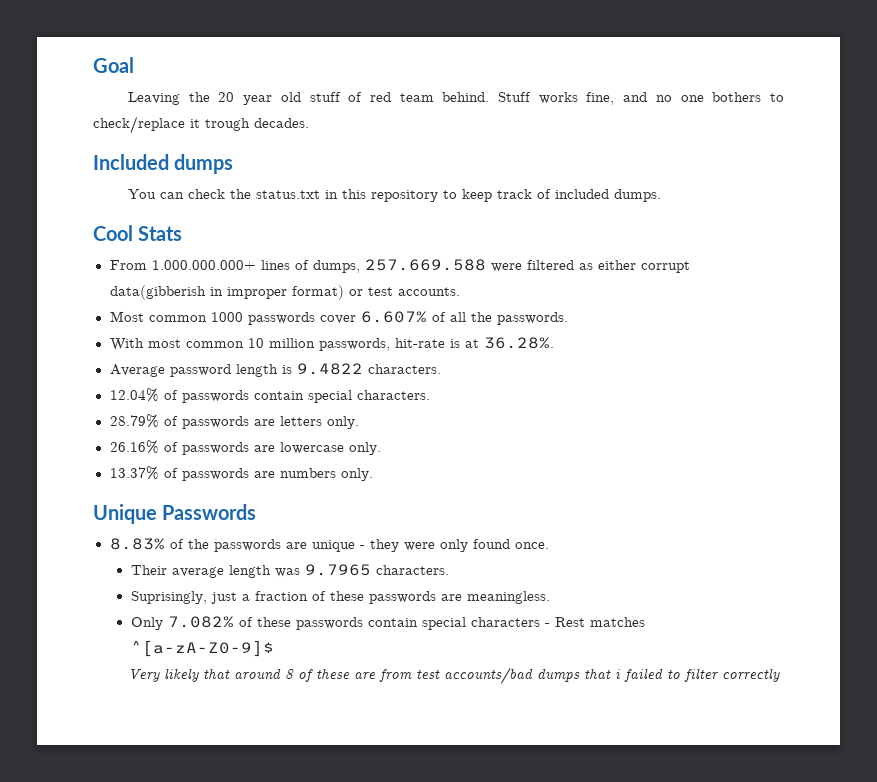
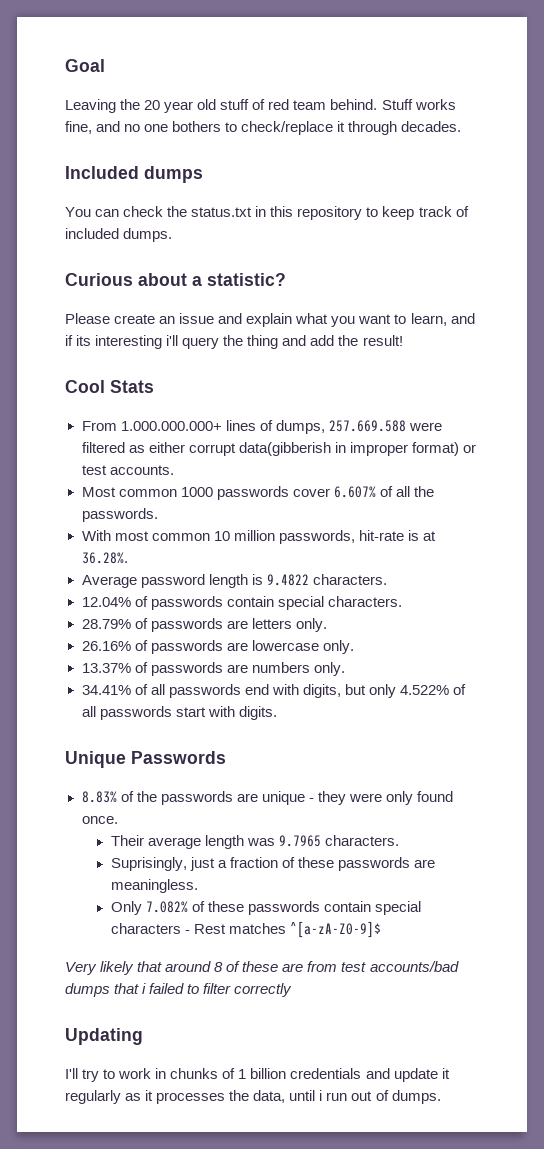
[205,118,250,131] trough -> [348,121,398,135] through
(661, 195) none -> [65,273,286,286] [65,313,475,327] [65,335,403,349] // Curious about a statistic? // Please create an issue and explain what you want to learn, and if its interesting i'll query the thing and add the result!
(373, 474) none -> [81,684,467,698] [81,706,277,720] // 34.41% of all passwords end with digits, but only 4.522% of all passwords start with digits.
(780, 675) none -> [65,1028,143,1045] [65,1068,450,1082] [65,1090,441,1104] // Updating // I'll try to work in chunks of 1 billion credentials and update it regularly as it processes the data, until i run out of dumps.

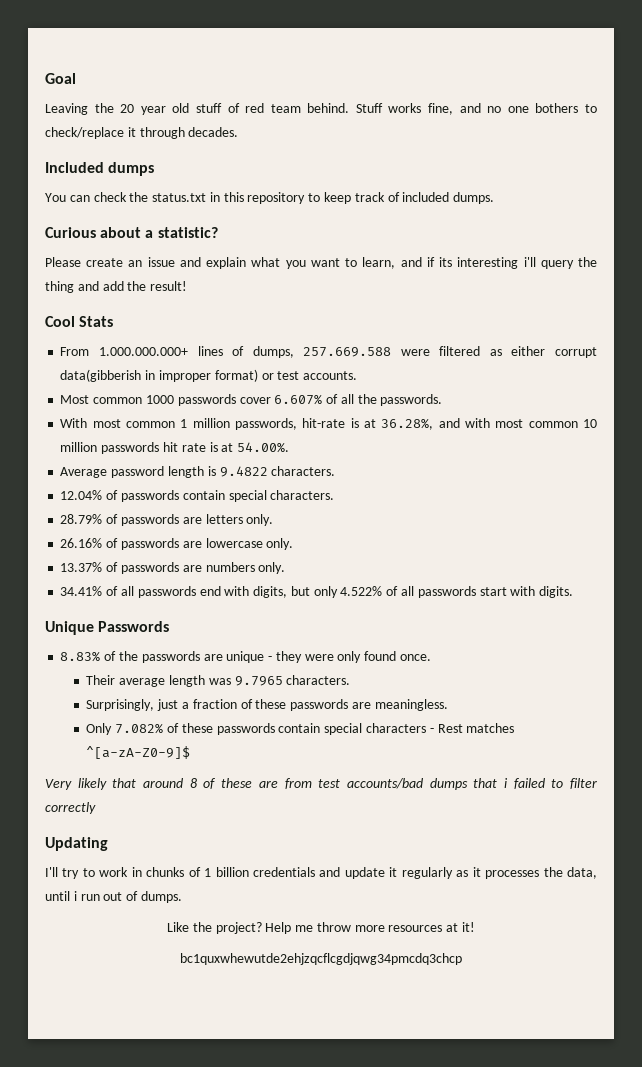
[213,531,230,541] 10 -> [180,419,188,428] 1
[81,552,128,564] 36.28%. -> [381,418,597,430] [60,442,290,454] 36.28%, and with most common 10 million passwords hit rate is at 54.00%.
[110,857,187,871] Suprisingly, -> [86,699,155,711] Surprisingly,
(441, 1097) none -> [166,922,476,934] [180,953,462,965] // Like the project? Help me throw more resources at it! // bc1quxwhewutde2ehjzqcflcgdjqwg34pmcdq3chcp

